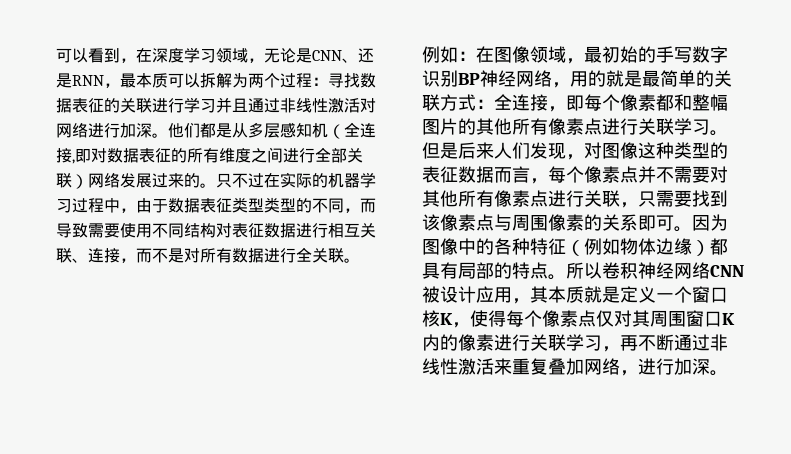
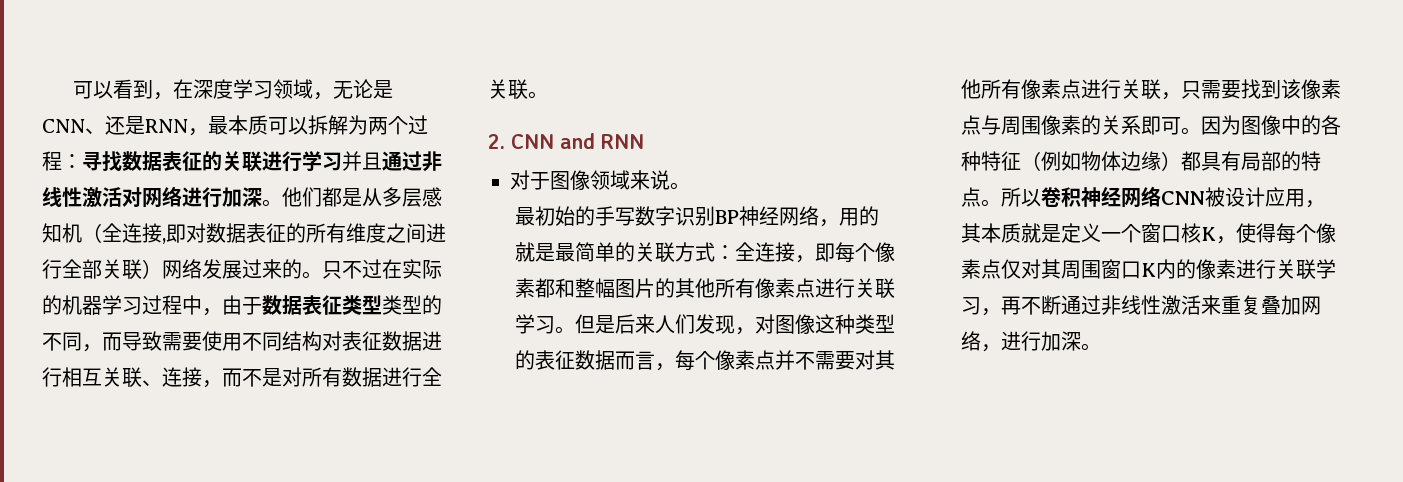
[422,46,494,63] 例如：在 -> [488,133,644,149] [510,170,550,190] 2. CNN and RNN // 对于
[566,58,584,64] ， -> [630,170,690,190] 来说。 //

